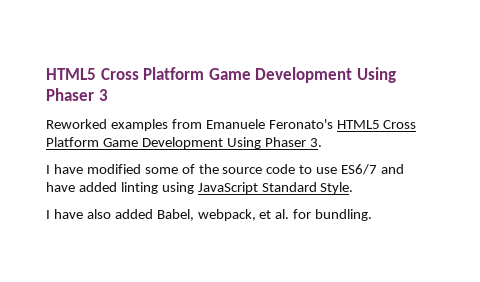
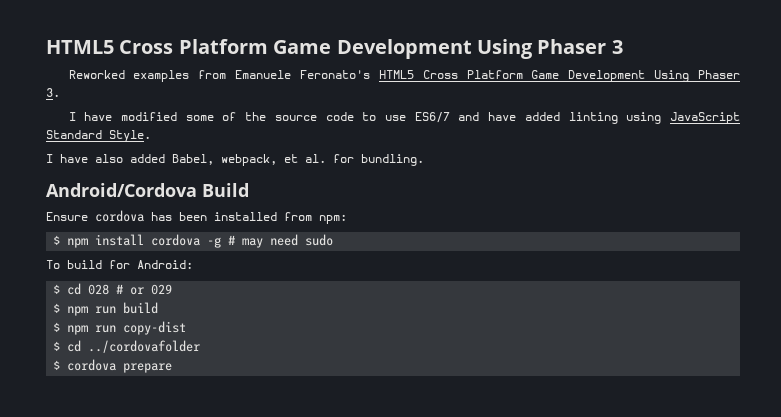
(373, 215) none -> [46,183,249,197] [46,210,347,224] [53,234,334,248] [46,260,193,269] [53,283,173,295] [53,302,159,316] [53,321,187,335] [53,340,201,353] [53,359,173,373] // Android/Cordova Build // Ensure cordova has been installed from npm: // $ npm install cordova -g # may need sudo // To build for Android: // $ cd 028 # or 029 // $ npm run build // $ npm run copy-dist // $ cd ../cordovafolder // $ cordova prepare

